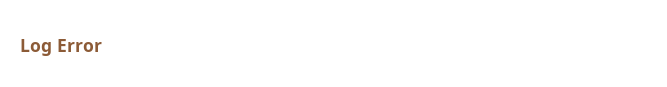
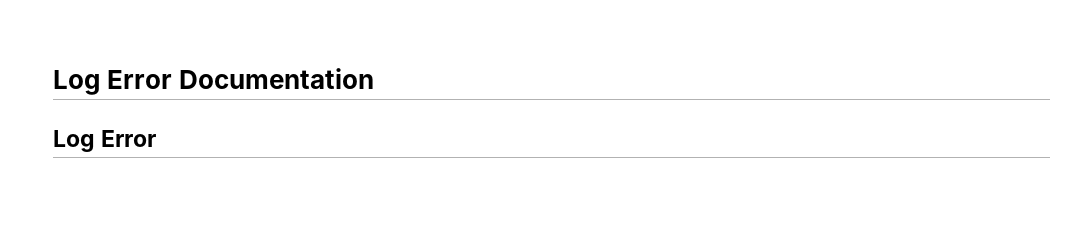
[20,39,102,56] Log Error -> [53,68,375,95] [53,130,157,152] Log Error Documentation // Log Error

